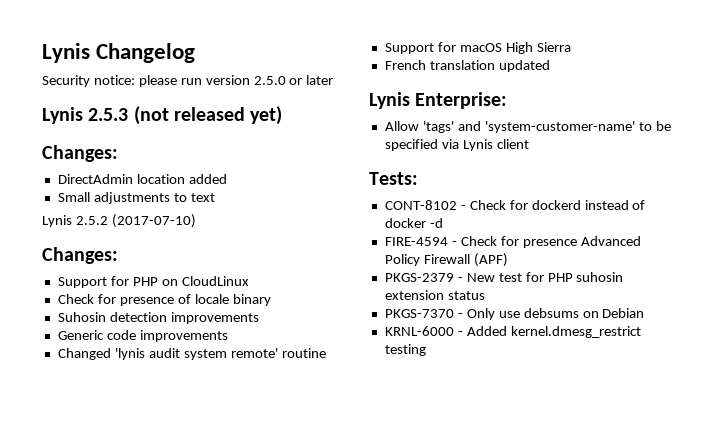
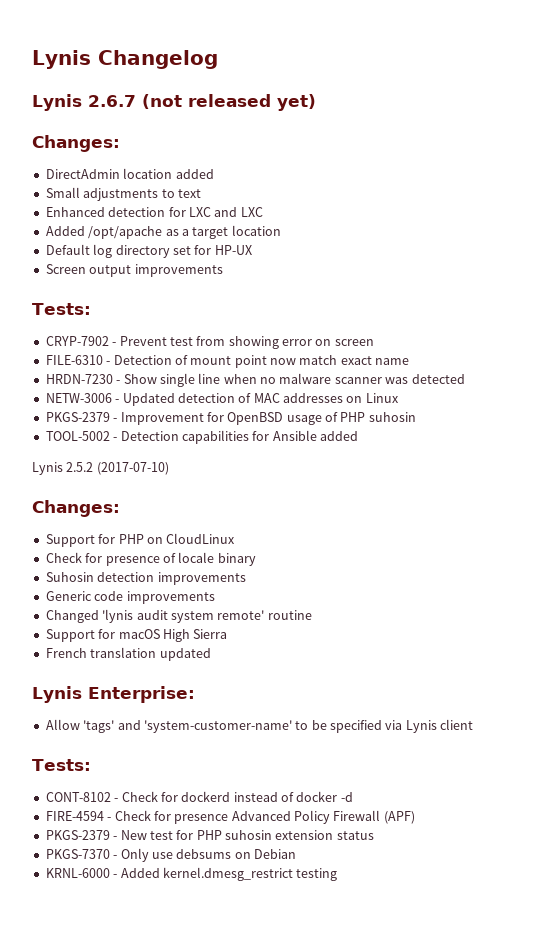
[42,75,334,87] [42,107,129,124] // Security notice: please run version 2.5.0 or later // Lynis 2.5.3 -> [32,94,136,111] // Lynis 2.6.7
(215, 197) none -> [45,207,263,217] [45,225,281,239] [45,244,252,258] [45,264,223,277] [32,303,91,315] [45,336,374,349] [45,355,410,368] [45,373,465,387] [45,393,399,406] [45,412,416,425] [45,430,358,444] // Enhanced detection for LXC and LXC // Added /opt/apache as a target location // Default log directory set for HP-UX // Screen output improvements // Tests: // CRYP-7902 - Prevent test from showing error on screen // FILE-6310 - Detection of mount point now match exact name // HRDN-7230 - Show single line when no malware scanner was detected // NETW-3006 - Updated detection of MAC addresses on Linux // PKGS-2379 - Improvement for OpenBSD usage of PHP suhosin // TOOL-5002 - Detection capabilities for Ansible added

